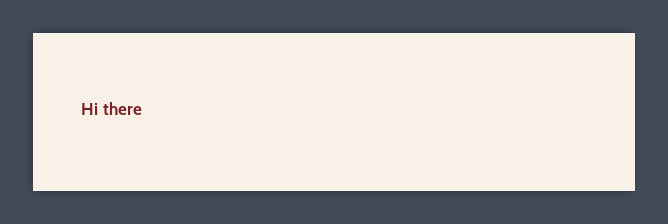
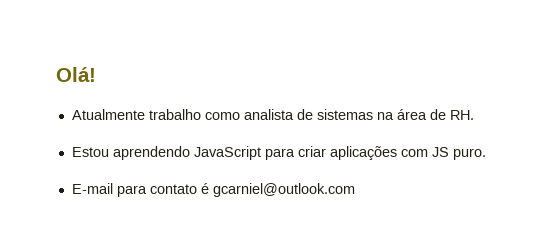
[81,102,142,115] Hi there -> [56,67,96,82] [71,109,474,120] [71,146,486,160] [71,183,355,197] Olá! // Atualmente trabalho como analista de sistemas na área de RH. // Estou aprendendo JavaScript para criar aplicações com JS puro. // E-mail para contato é gcarniel@outlook.com

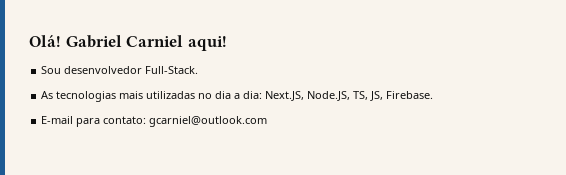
[71,109,474,120] [71,146,486,160] // Atualmente trabalho como analista de sistemas na área de RH. // Estou aprendendo JavaScript para criar aplicações com JS puro. -> [65,35,227,51] [41,66,199,74] [41,91,434,102] Gabriel Carniel aqui! // Sou desenvolvedor Full-Stack. // As tecnologias mais utilizadas no dia a dia: Next.JS, Node.JS, TS, JS, Firebase.
[149,183,209,194] contato é -> [103,116,147,124] contato:

